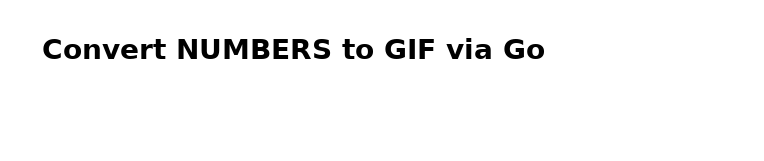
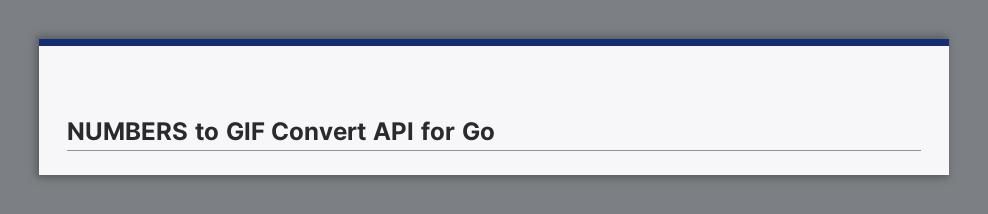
[42,39,166,59] Convert -> (67, 131) none
[446,38,493,59] via -> [271,121,455,141] Convert API for

